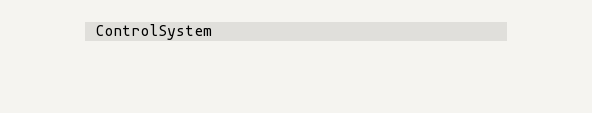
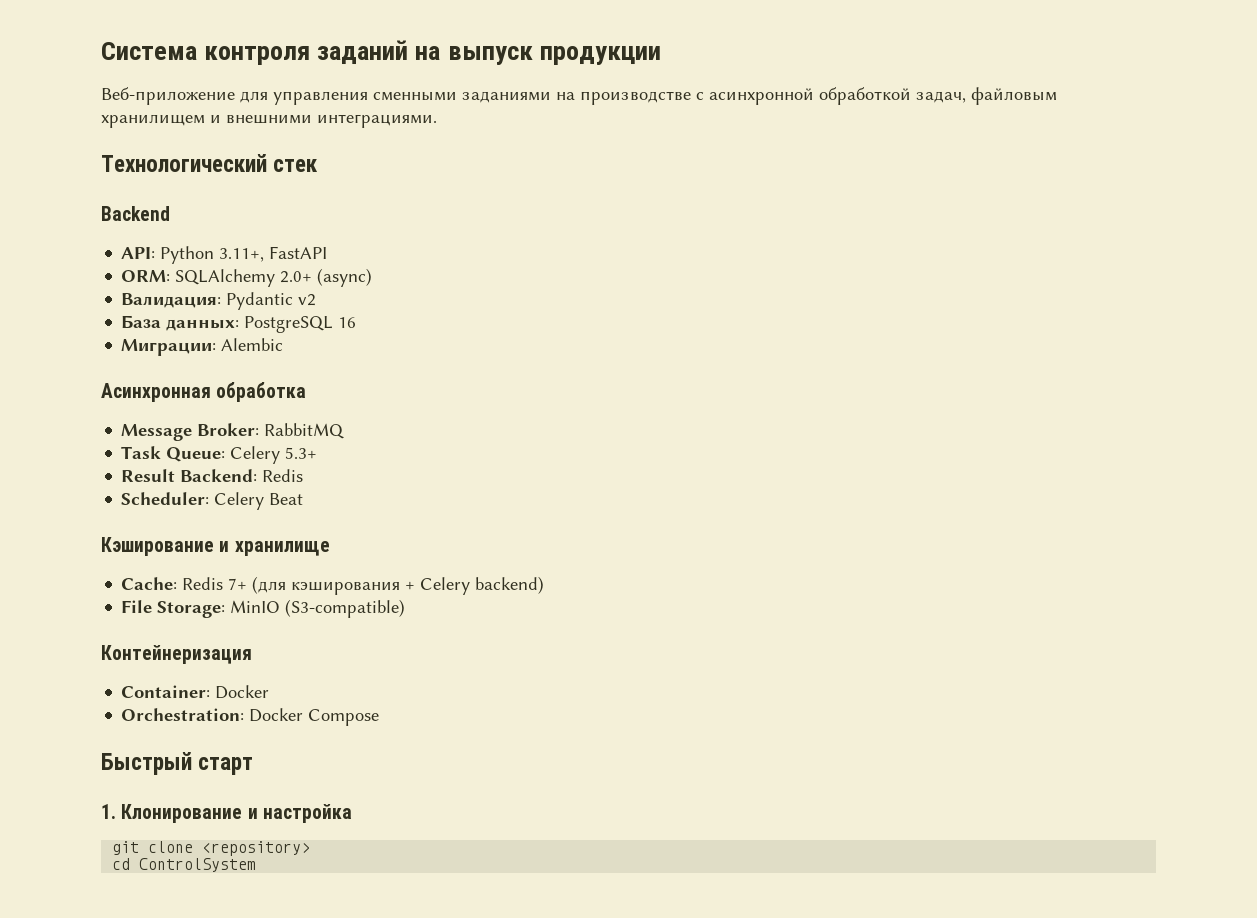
(94, 32) none -> [101,40,661,65] [101,87,1057,105] [101,114,437,128] [101,154,319,172] [101,206,170,221] [121,246,328,264] [121,268,373,287] [121,292,317,310] [121,315,357,333] [121,338,284,356] [101,382,307,402] [121,423,345,441] [121,446,318,464] [121,469,304,482] [121,492,304,510] [101,537,330,556] [121,576,545,595] [121,599,406,618] [101,645,252,664] [121,685,270,699] [121,708,380,726] [101,752,254,775] [101,804,352,823] [112,841,311,856] [112,858,131,870] Система контроля заданий на выпуск продукции // Веб-приложение для управления сменными заданиями на производстве с асинхронной обработкой задач, файловым хранилищем и внешними интеграциями. // Технологический стек // Backend // API: Python 3.11+, FastAPI // ORM: SQLAlchemy 2.0+ (async) // Валидация: Pydantic v2 // База данных: PostgreSQL 16 // Миграции: Alembic // Асинхронная обработка // Message Broker: RabbitMQ // Task Queue: Celery 5.3+ // Result Backend: Redis // Scheduler: Celery Beat // Кэширование и хранилище // Cache: Redis 7+ (для кэширования + Celery backend) // File Storage: MinIO (S3-compatible) // Контейнеризация // Container: Docker // Orchestration: Docker Compose // Быстрый старт // 1. Клонирование и настройка // git clone <repository> // cd

